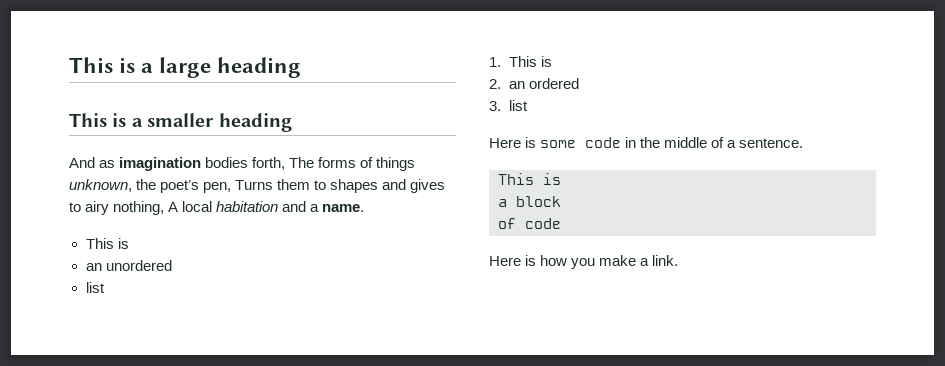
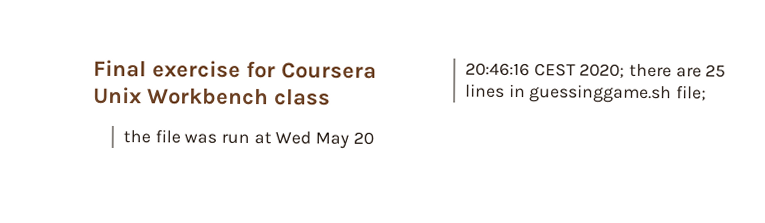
[69,57,302,78] [69,113,292,132] [69,157,416,171] [69,179,446,193] [69,201,365,215] [85,238,129,249] [85,260,172,271] [85,282,105,293] [489,56,552,67] [489,78,579,89] [489,100,528,111] [489,137,804,148] [498,173,561,185] [498,196,561,207] [498,218,561,229] [489,255,679,269] This is a large heading // This is a smaller heading // And as imagination bodies forth, The forms of things unknown, the poet’s pen, Turns them to shapes and gives to airy nothing, A local habitation and a name. // This is // an unordered // list // 1. This is // 2. an ordered // 3. list // Here is some code in the middle of a sentence. // This is // a block // of code // Here is how you make a link. -> [93,59,377,79] [93,86,331,106] [122,129,374,149] [464,62,727,78] [464,83,707,104] Final exercise for Coursera Unix Workbench class // the file was run at Wed May 20 20:46:16 CEST 2020; there are 25 lines in guessinggame.sh file;

